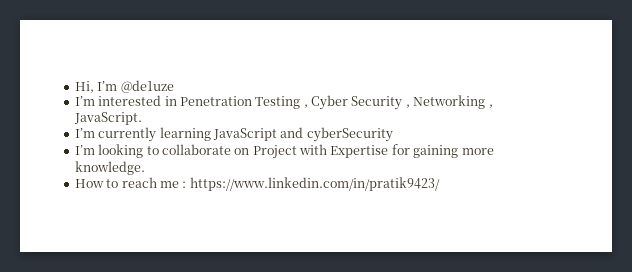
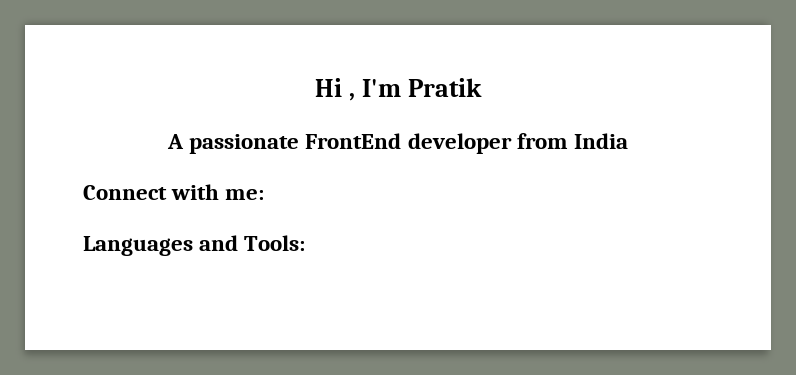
[74,80,174,93] [74,95,493,110] [73,112,142,125] [74,127,393,142] [74,144,494,159] [74,161,145,175] [74,177,440,191] Hi, I’m @de1uze // I’m interested in Penetration Testing , Cyber Security , Networking , JavaScript. // I’m currently learning JavaScript and cyberSecurity // I’m looking to collaborate on Project with Expertise for gaining more knowledge. // How to reach me : https://www.linkedin.com/in/pratik9423/ -> [315,78,482,101] [166,133,629,154] [83,184,265,200] [83,235,306,256] Hi , I'm Pratik // A passionate FrontEnd developer from India // Connect with me: // Languages and Tools:

